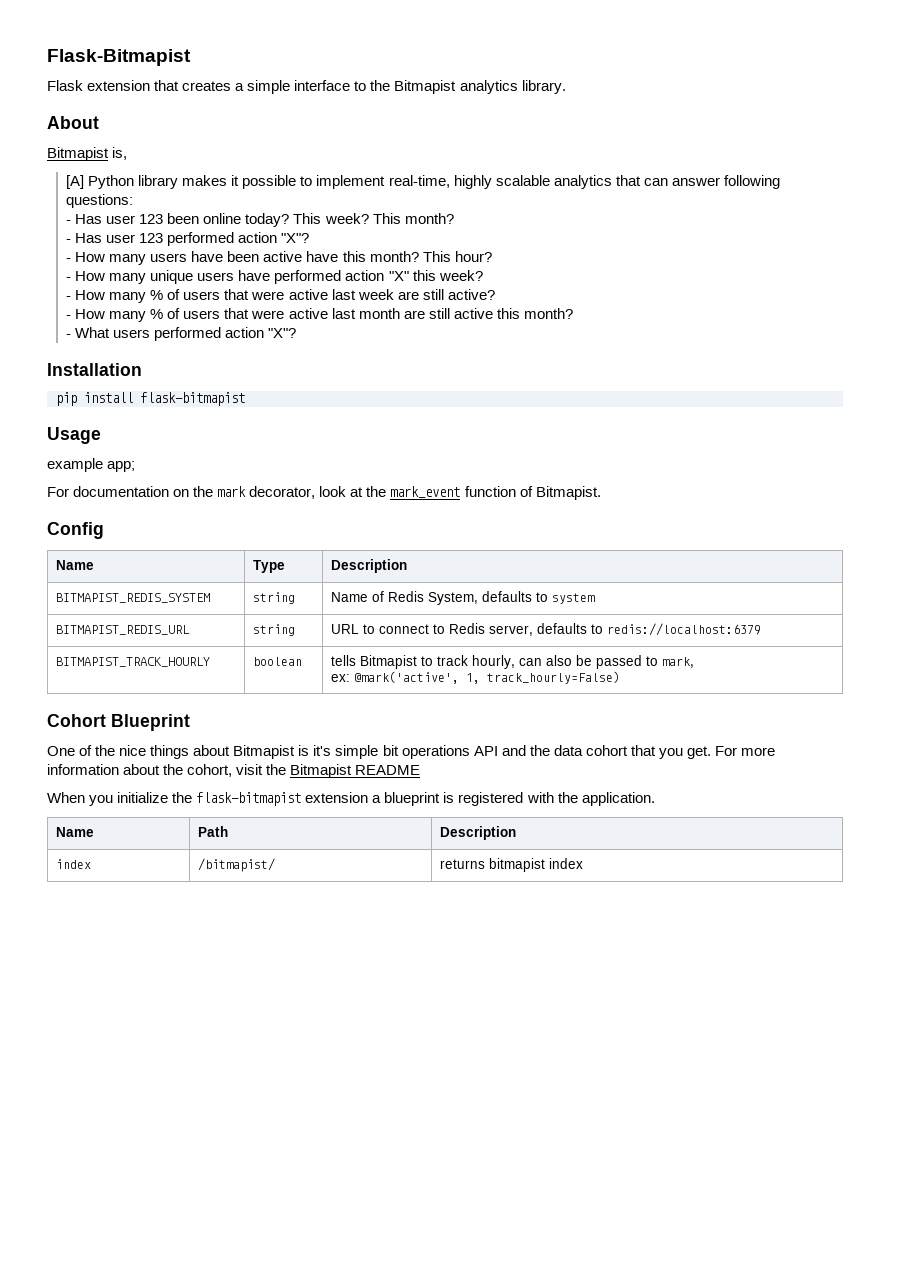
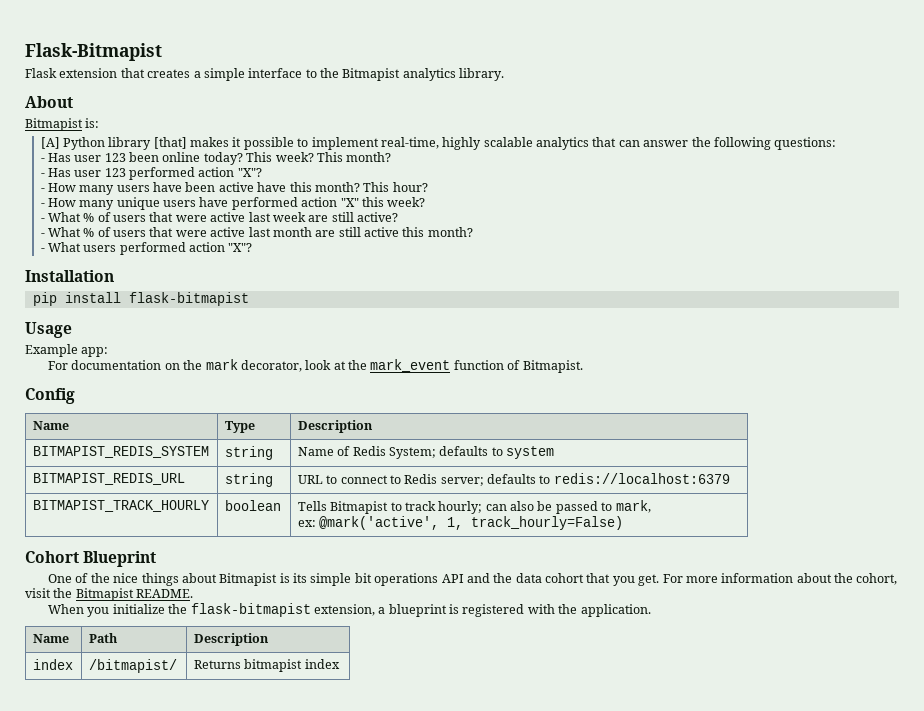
[112,147,128,160] is, -> [85,118,100,128] is:
(179, 182) none -> [153,137,187,149] [that]
(720, 181) none -> [691,137,711,147] the
[75,290,147,303] How many -> [47,212,81,222] What
[75,309,147,322] How many -> [47,227,81,237] What
[47,458,136,472] example app; -> [25,344,109,357] Example app:
[427,592,478,605] System, -> [388,447,436,459] System;
[488,625,533,636] server, -> [440,477,484,486] server;
[330,655,356,666] tells -> [297,501,327,511] Tells
[471,655,515,669] hourly, -> [438,501,483,514] hourly;
[313,745,332,756] it's -> [293,573,308,583] its
[355,765,421,775] README -> [136,589,194,598] README.
[305,792,369,803] extension -> [313,604,375,616] extension,
[439,859,485,869] returns -> [193,660,241,669] Returns

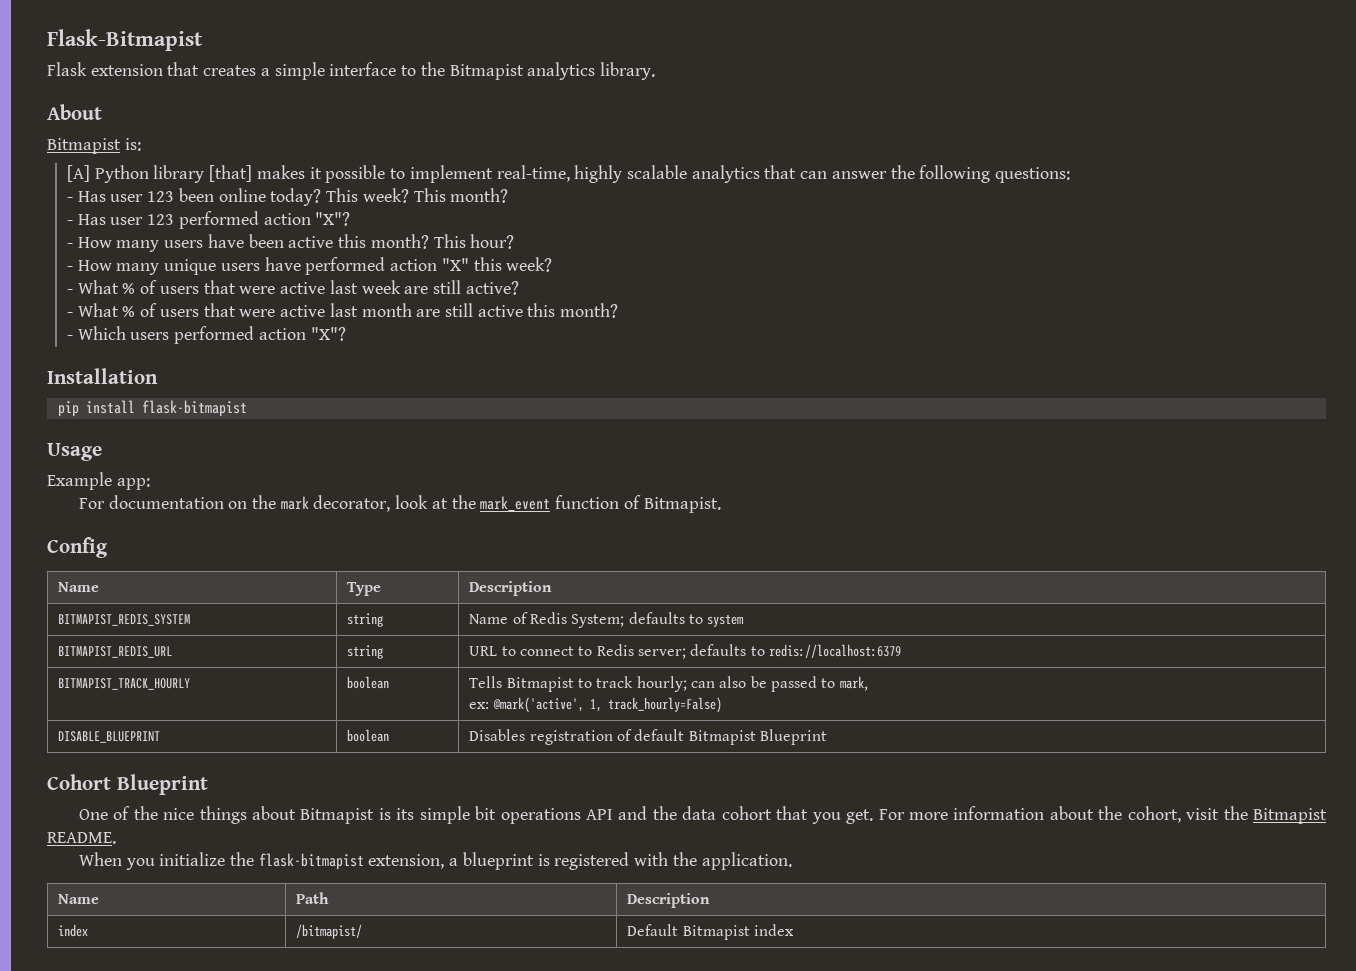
[257,182,287,192] have -> (334, 242) none
[47,242,81,252] What -> [77,326,126,340] Which
(624, 523) none -> [58,731,161,743] [347,729,390,742] [469,729,827,745] // DISABLE_BLUEPRINT | boolean | Disables registration of default Bitmapist Blueprint
[193,659,303,672] Returns bitmapist -> [627,924,750,940] Default Bitmapist

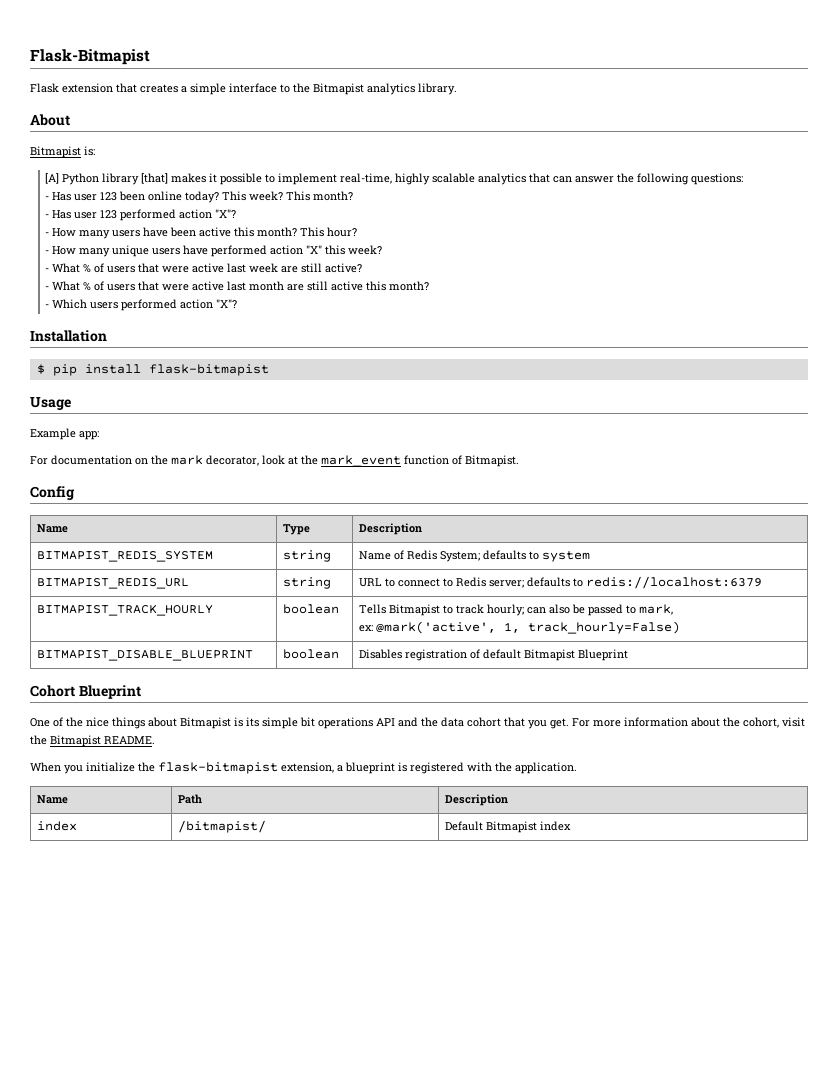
(158, 376) none -> [36,364,45,374] $
[58,731,161,743] DISABLE_BLUEPRINT -> [36,650,253,661] BITMAPIST_DISABLE_BLUEPRINT

